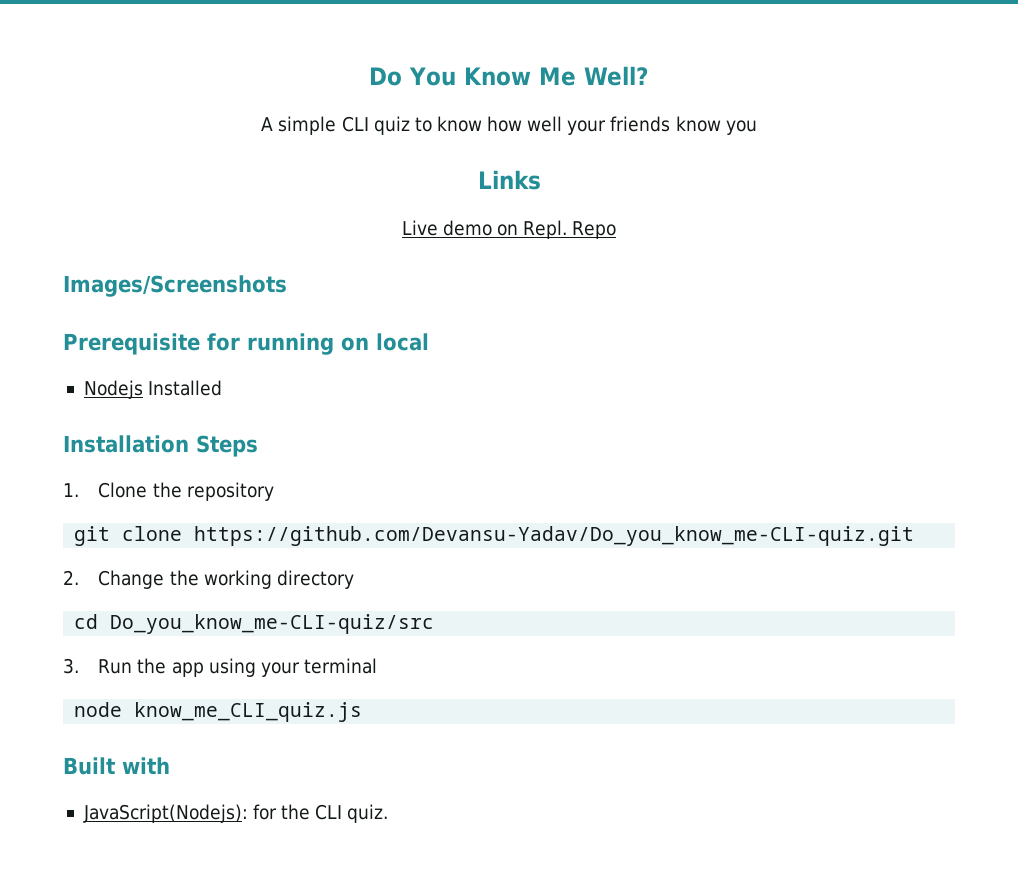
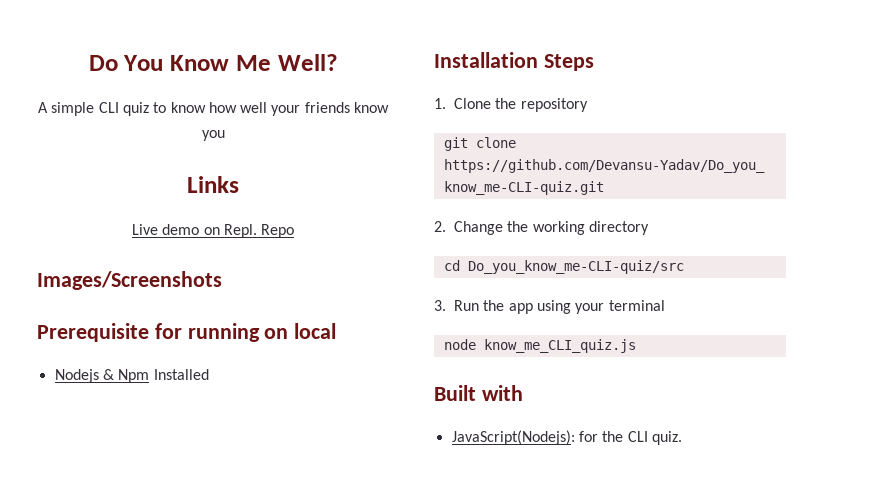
(143, 389) none -> [102,369,150,383] & Npm

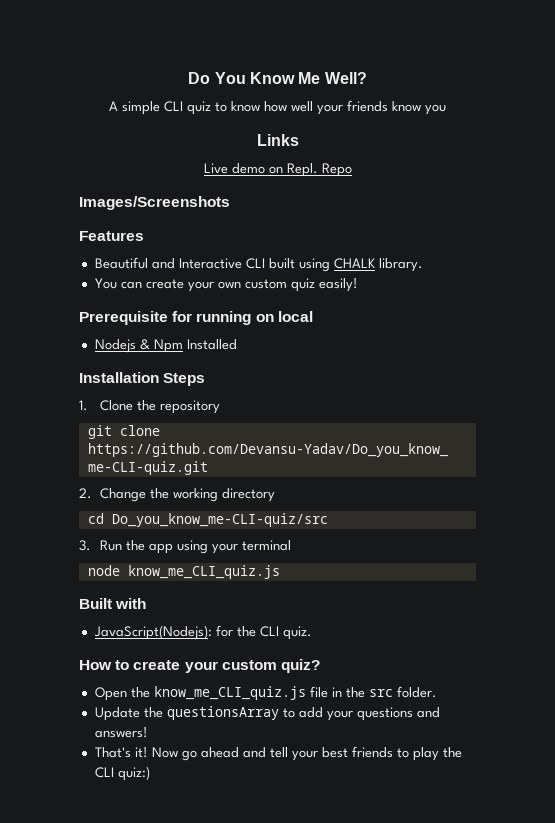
(222, 280) none -> [79,231,144,241] [94,257,423,272] [94,278,358,292] // Features // Beautiful and Interactive CLI built using CHALK library. // You can create your own custom quiz easily!
(682, 438) none -> [79,659,320,673] [94,686,437,701] [94,706,440,721] [94,727,148,738] [94,746,462,761] [94,766,150,781] // How to create your custom quiz? // Open the know_me_CLI_quiz.js file in the src folder. // Update the questionsArray to add your questions and answers! // That's it! Now go ahead and tell your best friends to play the CLI quiz:)

